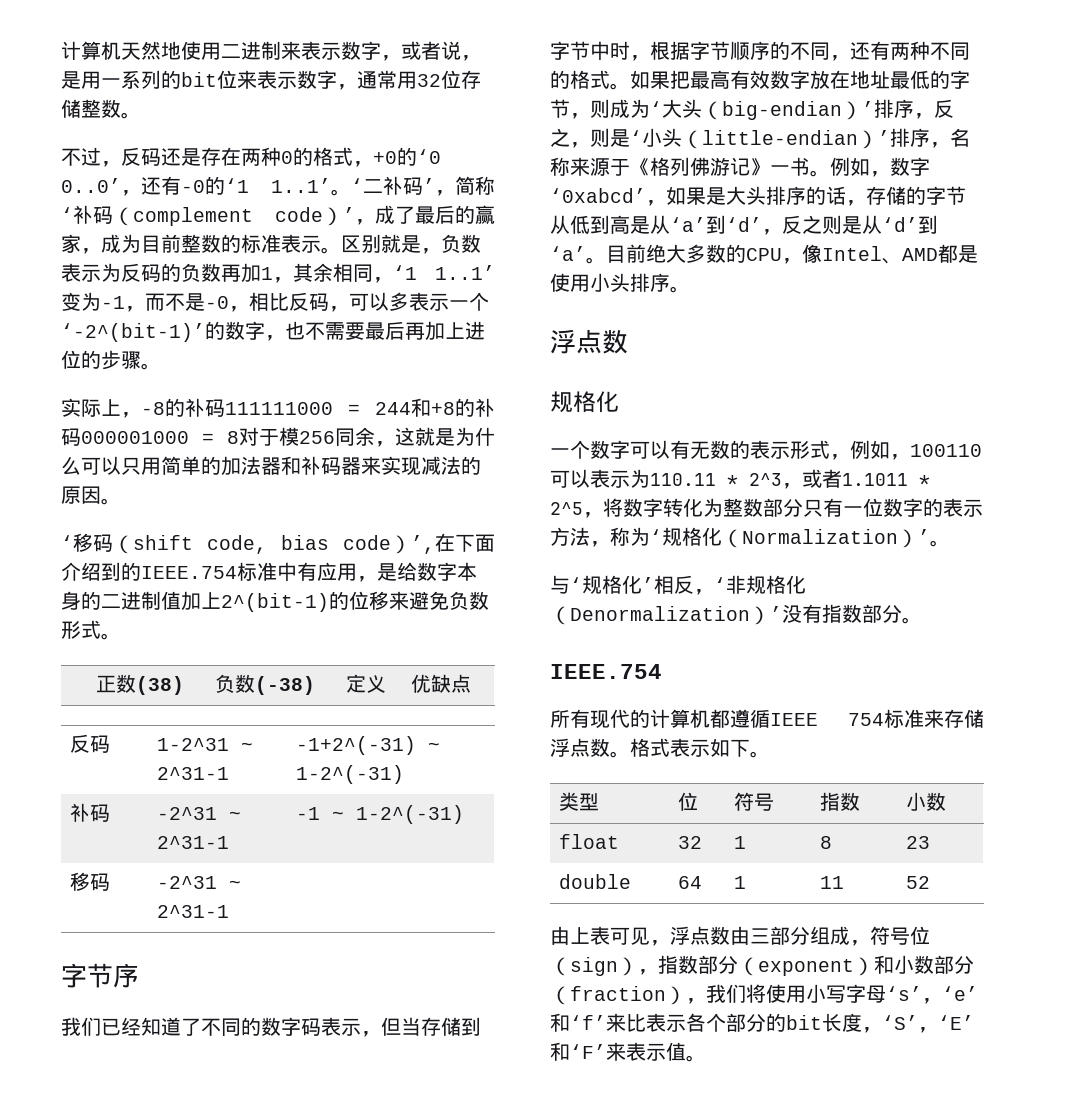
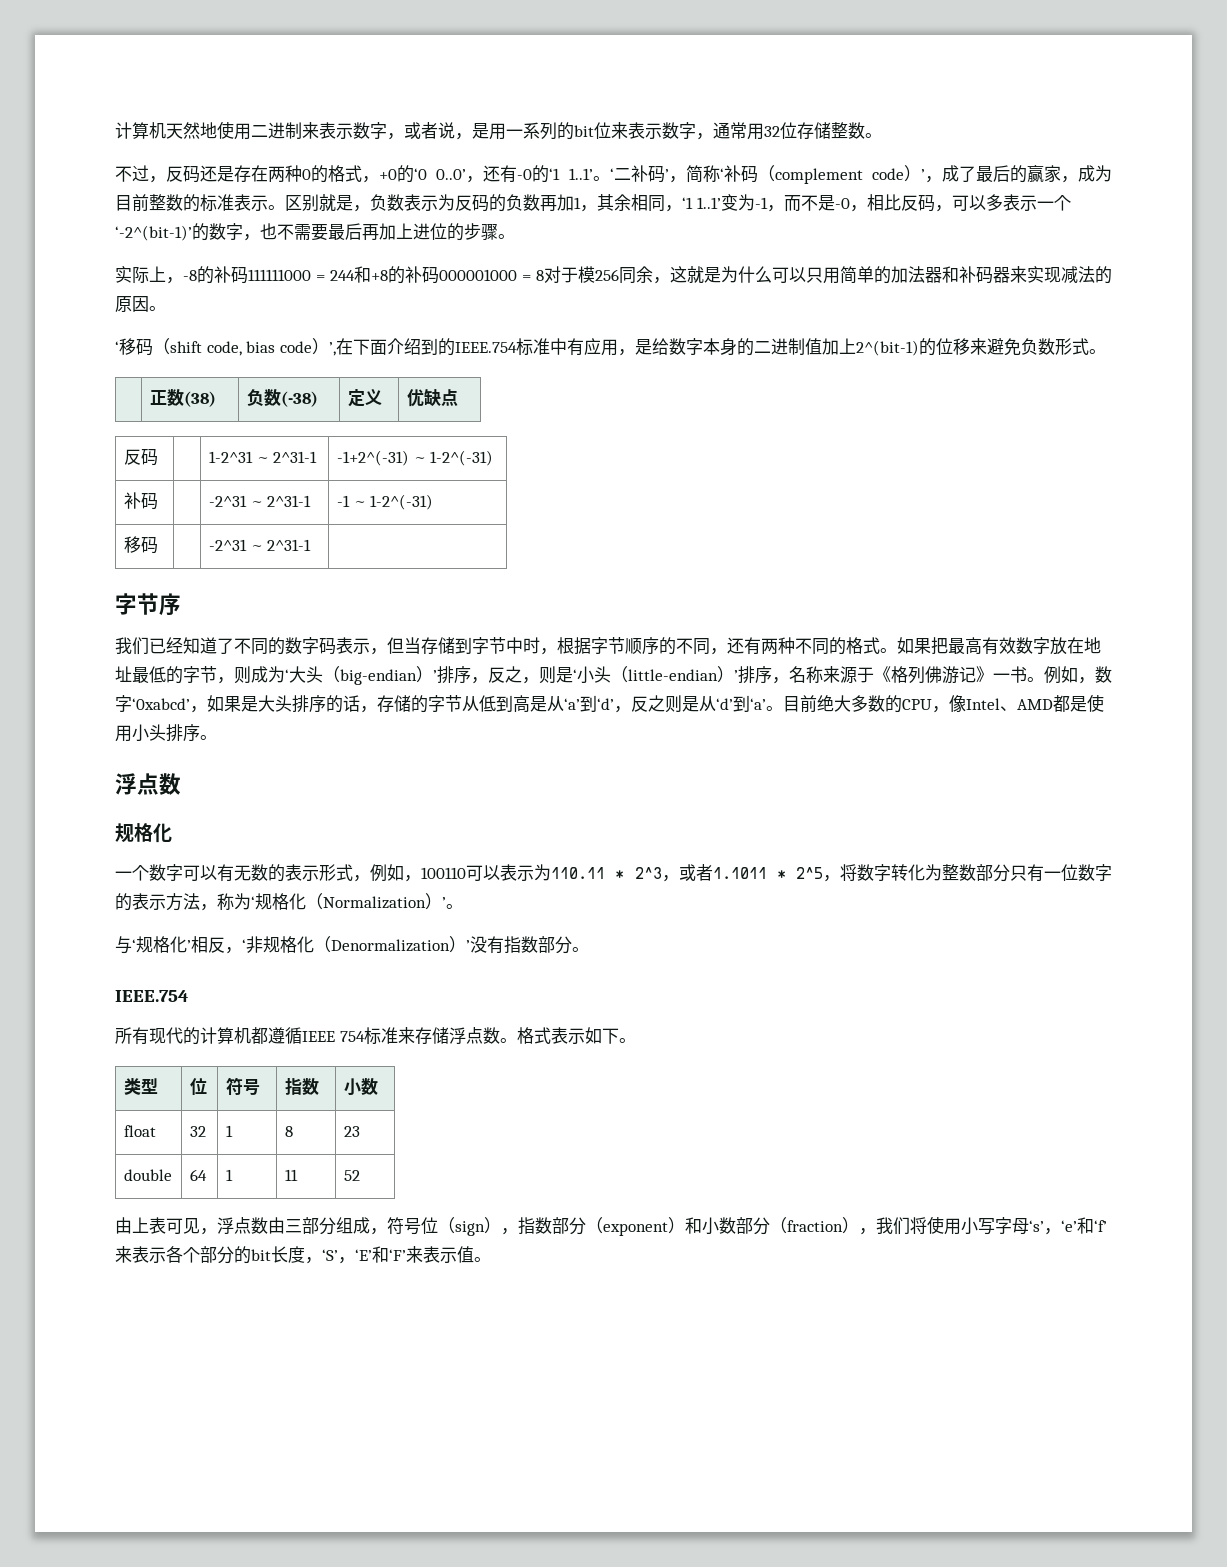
[626,1014,646,1032] 比 -> (132, 1254) none

